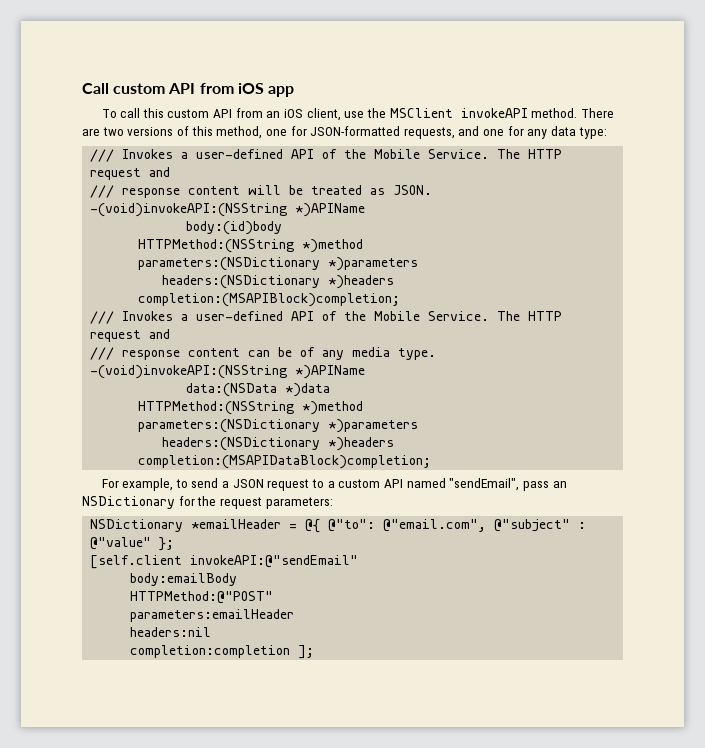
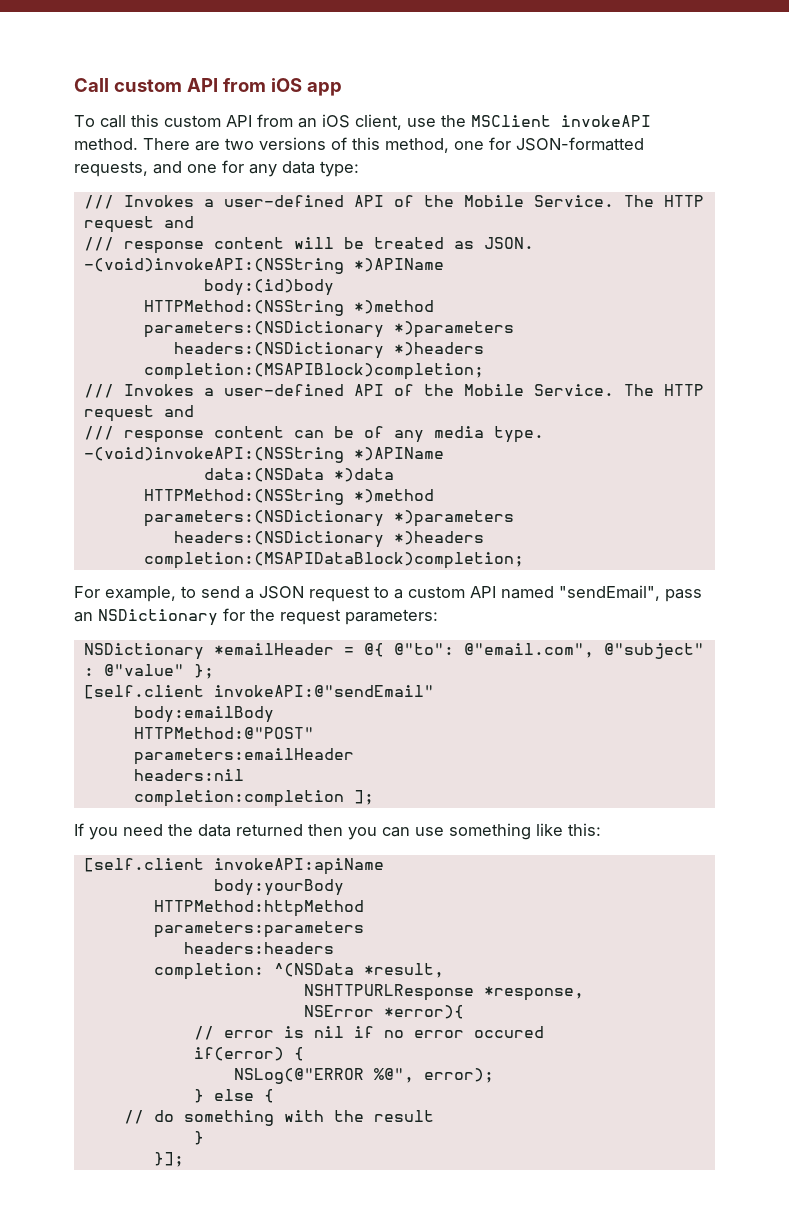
(315, 652) none -> [74,823,601,840] [83,858,384,875] [213,879,344,896] [153,900,364,917] [153,921,364,938] [183,942,334,954] [153,963,444,980] [303,984,584,1001] [303,1005,464,1019] [193,1026,544,1040] [193,1047,304,1061] [233,1068,494,1084] [193,1089,274,1103] [123,1110,434,1126] [193,1131,204,1145] [153,1152,184,1167] // If you need the data returned then you can use something like this: // [self.client invokeAPI:apiName // body:yourBody // HTTPMethod:httpMethod // parameters:parameters // headers:headers // completion: ^(NSData *result, // NSHTTPURLResponse *response, // NSError *error){ // // error is nil if no error occured // if(error) { // NSLog(@"ERROR %@", error); // } else { // // do something with the result // } // }];

